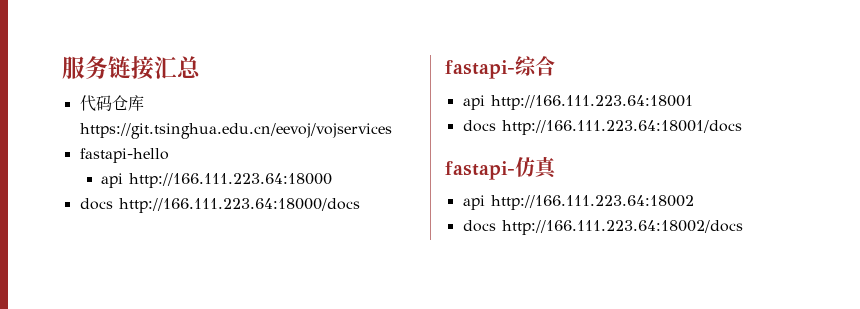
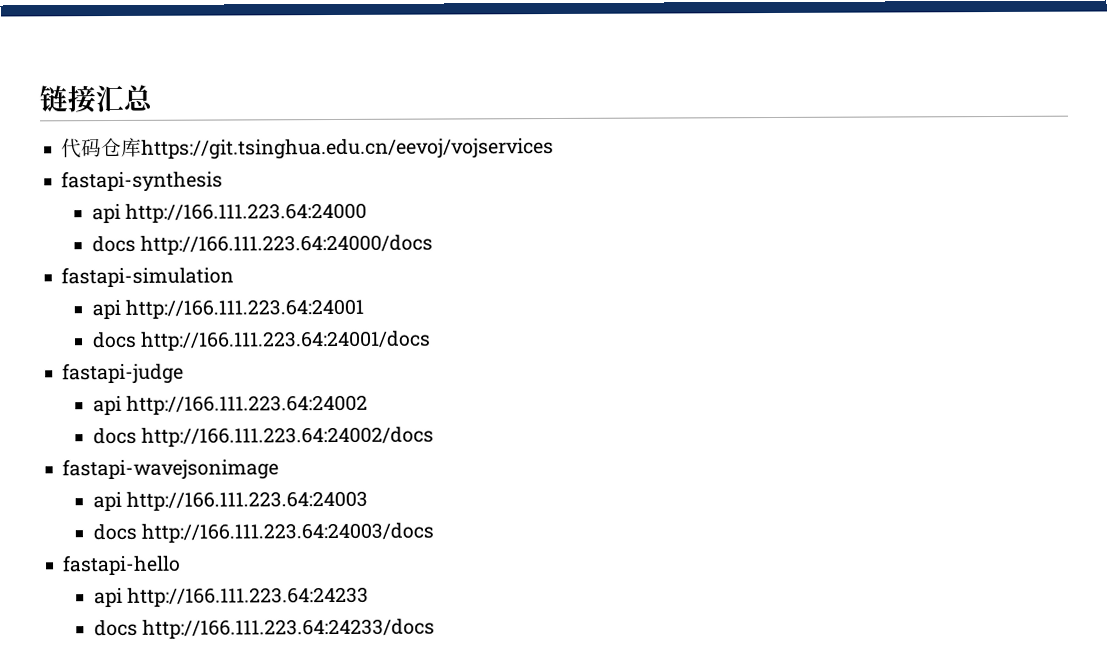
[62,56,108,79] 服务 -> (39, 99) none
(392, 131) none -> [61,170,224,193] [91,202,368,224] [91,234,434,255] [61,266,235,288] [91,298,365,320] [91,330,432,351] [62,362,185,385] [92,394,369,416] [92,426,435,447] [62,458,280,481] [92,490,369,512] [92,522,435,543] // fastapi-synthesis // api http://166.111.223.64:24000 // docs http://166.111.223.64:24000/docs // fastapi-simulation // api http://166.111.223.64:24001 // docs http://166.111.223.64:24001/docs // fastapi-judge // api http://166.111.223.64:24002 // docs http://166.111.223.64:24002/docs // fastapi-wavejsonimage // api http://166.111.223.64:24003 // docs http://166.111.223.64:24003/docs
[129,173,333,188] [79,198,360,213] [445,56,555,79] [462,95,693,110] [462,120,742,135] [445,156,557,180] [462,195,694,210] [462,220,743,235] http://166.111.223.64:18000 // docs http://166.111.223.64:18000/docs // fastapi-综合 // api http://166.111.223.64:18001 // docs http://166.111.223.64:18001/docs // fastapi-仿真 // api http://166.111.223.64:18002 // docs http://166.111.223.64:18002/docs -> [127,586,370,607] [93,618,436,639] http://166.111.223.64:24233 // docs http://166.111.223.64:24233/docs

